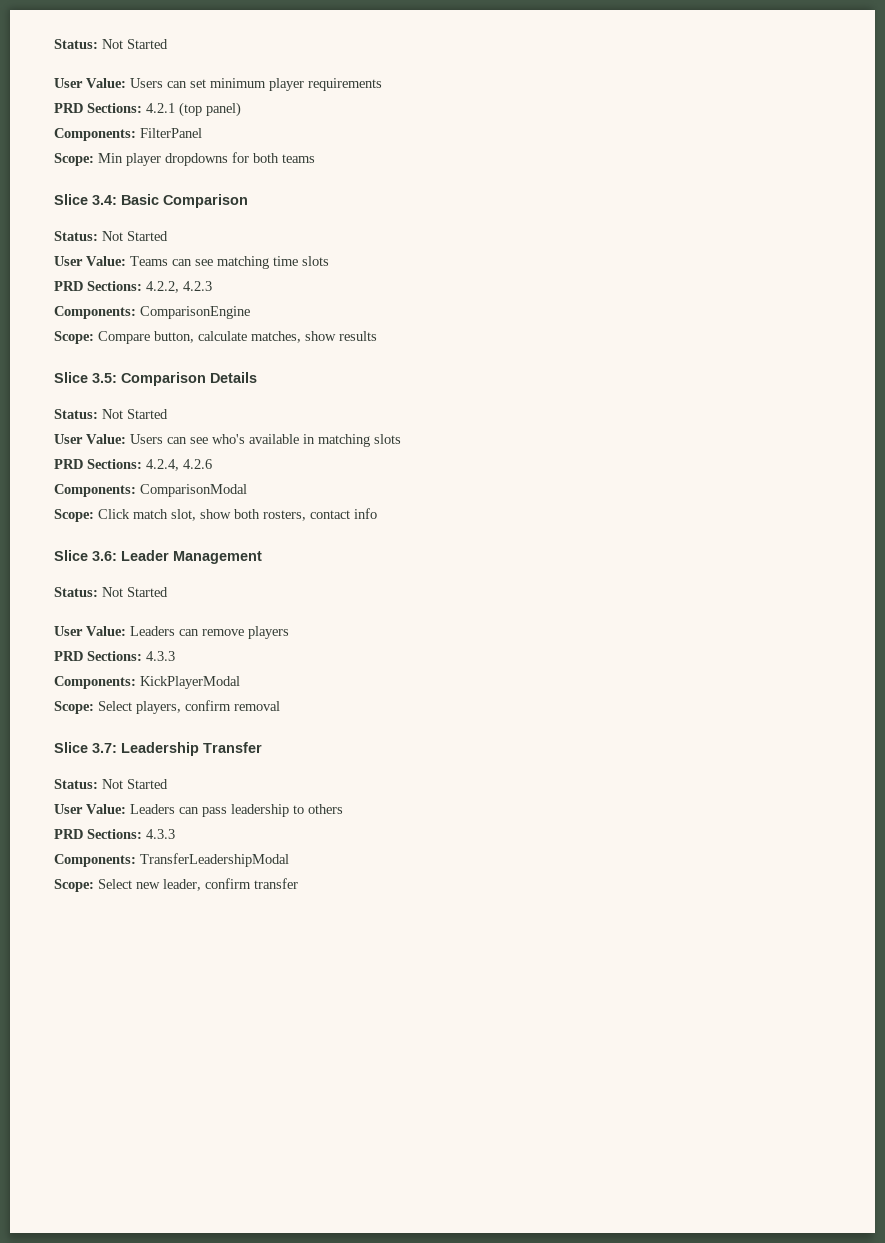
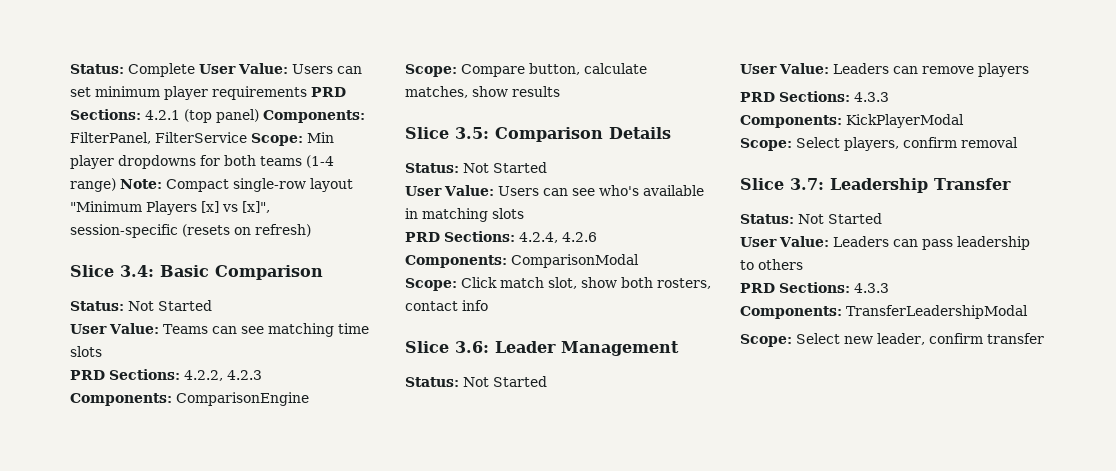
[54,39,168,49] Status: Not Started // -> [70,63,195,77] Status: Complete
(382, 84) // -> (307, 93) none
[54,128,202,141] // Components: FilterPanel // -> [263,110,365,123] [70,132,247,144] Components: FilterPanel, FilterService
(315, 158) none -> [306,155,334,168] [70,178,353,192] [70,201,270,215] [70,224,311,238] (1-4 range) Note: Compact single-row layout "Minimum Players [x] vs [x]", session-specific (resets on refresh)

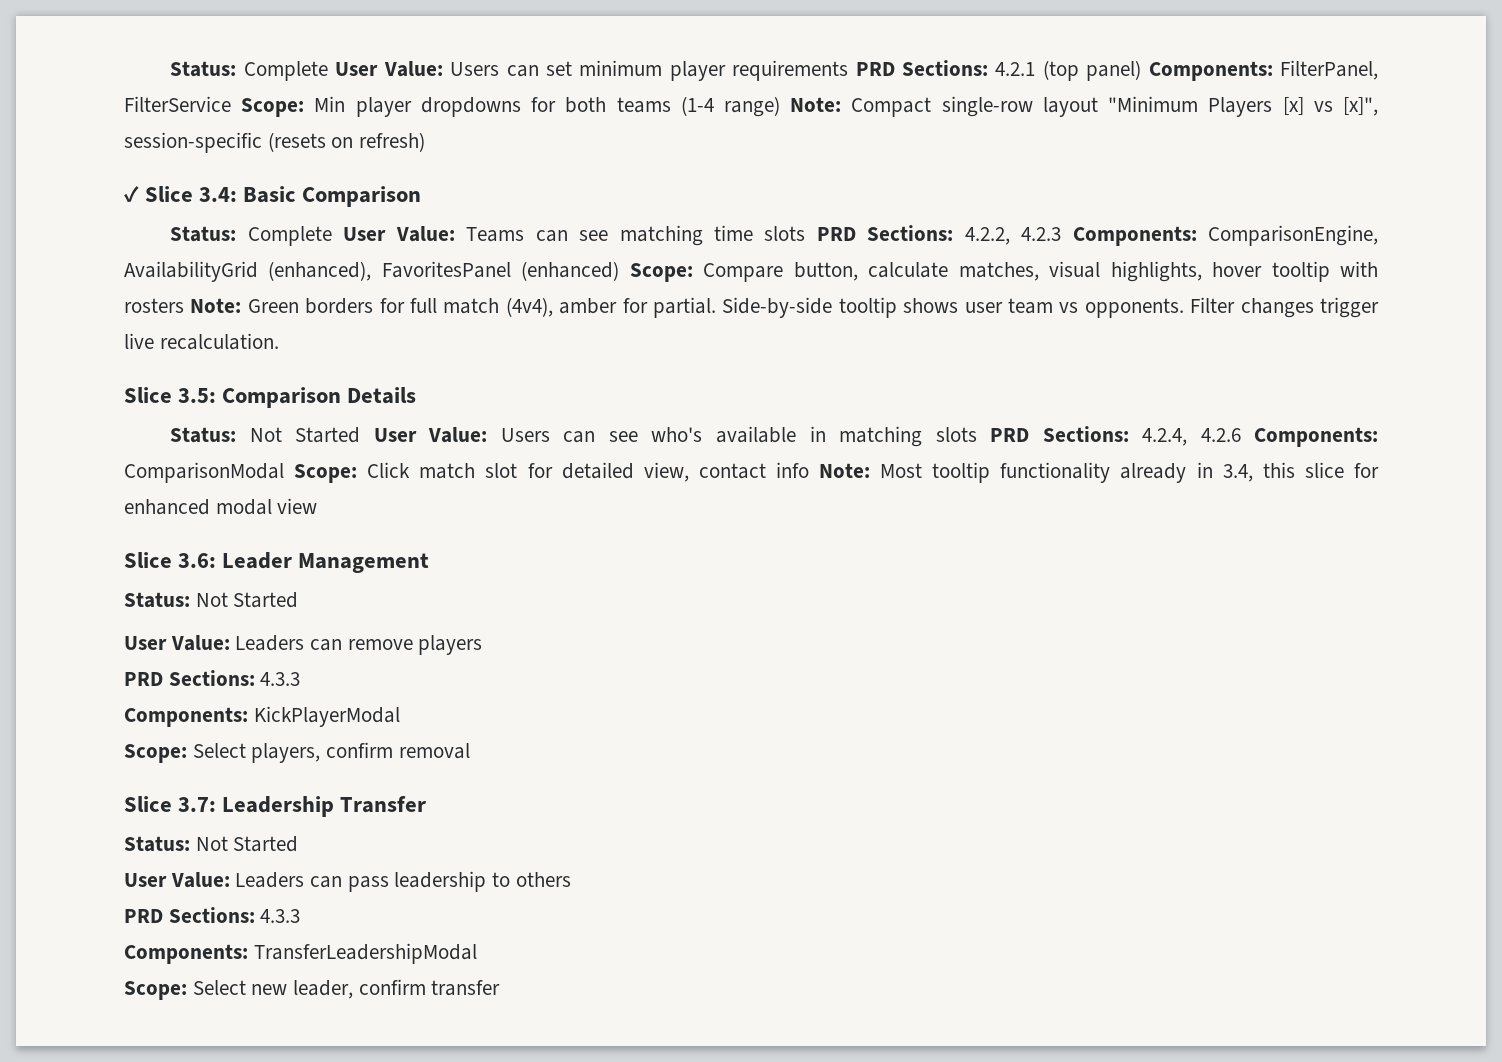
(311, 230) none -> [124,186,139,202] ✓
[128,300,212,311] Not Started // -> [247,226,332,246] Complete
(102, 351) // -> (806, 233) none
[70,392,309,406] // Components: ComparisonEngine // -> [1072,225,1378,246] [124,261,620,282] Components: ComparisonEngine, AvailabilityGrid (enhanced), FavoritesPanel (enhanced)
[472,86,560,97] show results -> [1049,261,1379,282] [124,297,1379,318] [124,333,279,350] visual highlights, hover tooltip with rosters Note: Green borders for full match (4v4), amber for partial. Side-by-side tooltip shows user team vs opponents. Filter changes trigger live recalculation.
(547, 167) // -> (361, 435) none
(524, 213) // -> (977, 434) none
(597, 237) // -> (1241, 435) none
(639, 261) // -> (284, 472) none
[548,277,711,289] [405,300,488,311] slot, show both rosters, contact info -> [485,462,1379,483] [124,498,318,515] slot for detailed view, contact info Note: Most tooltip functionality already in 3.4, this slice for enhanced modal view

